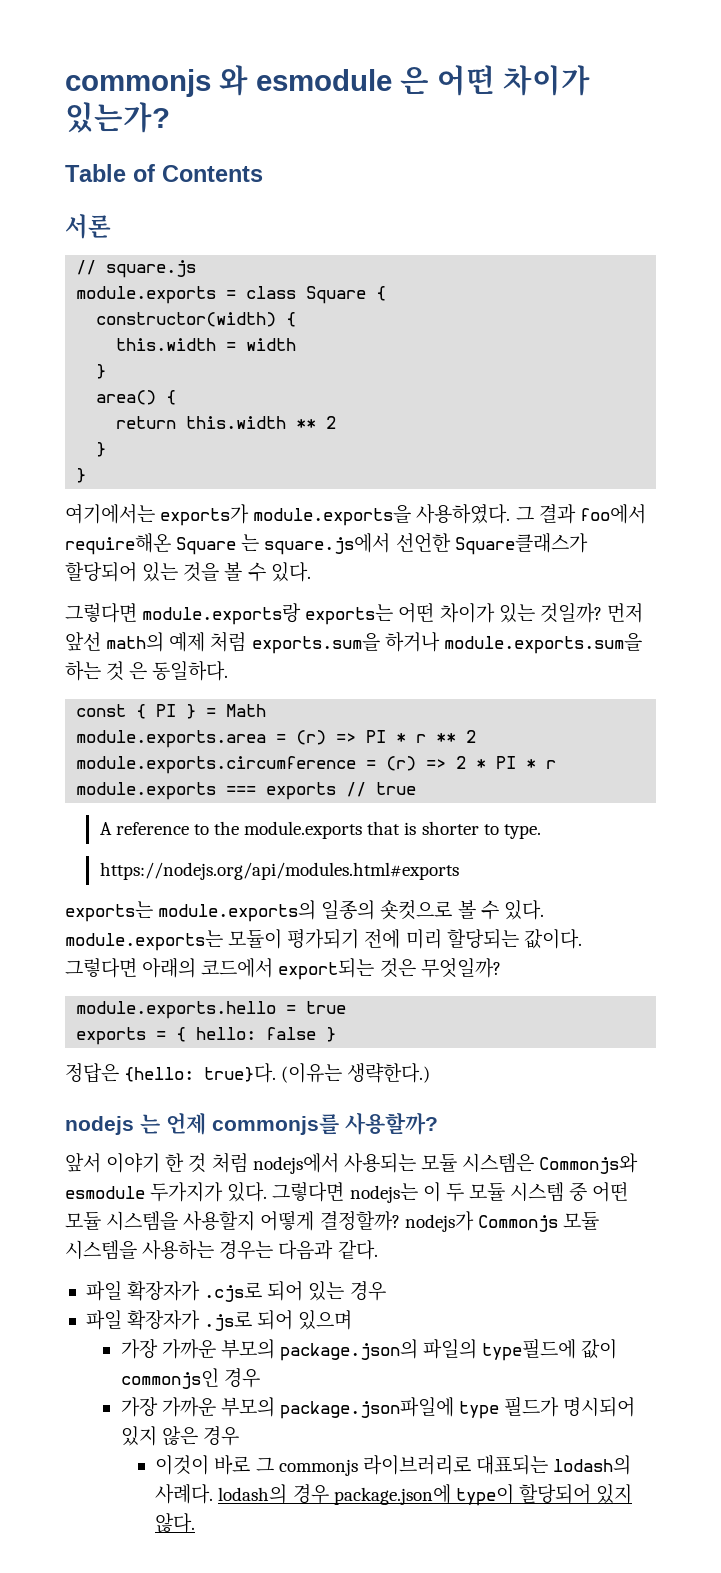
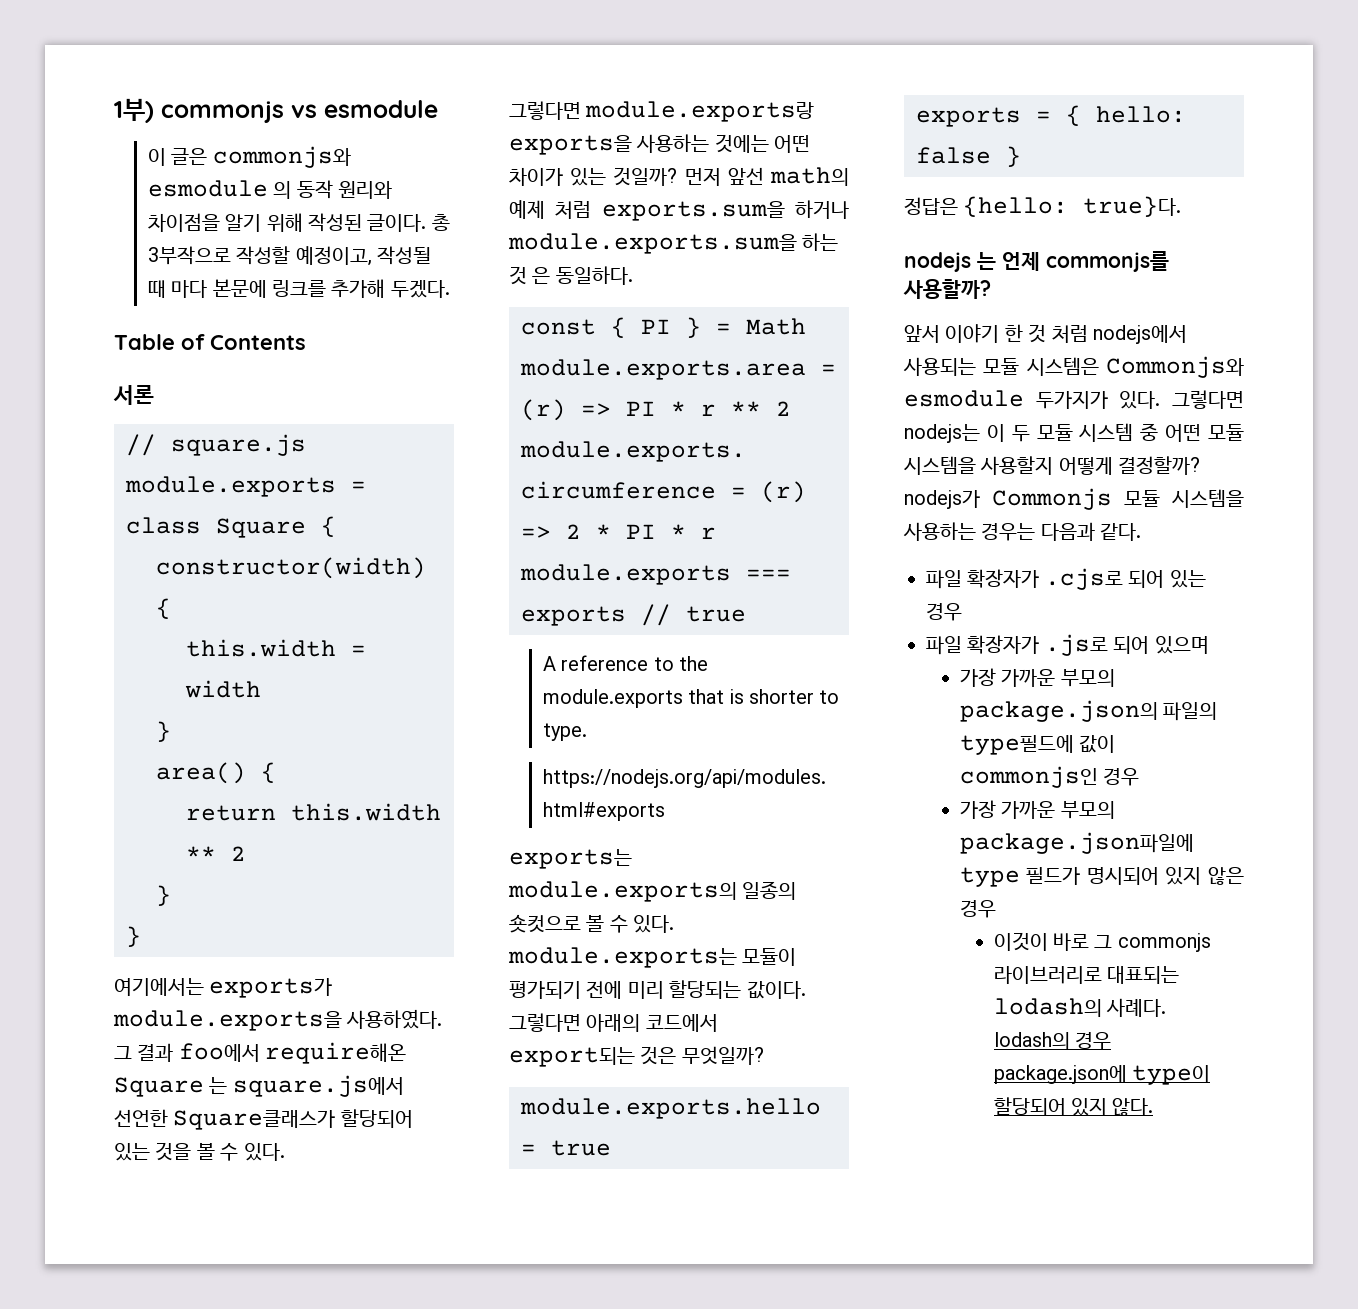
[65,65,590,97] [65,102,170,133] commonjs 와 esmodule 은 어떤 차이가 있는가? -> [114,98,438,123] [147,146,351,168] [147,180,392,199] [147,213,450,232] [147,246,431,266] [147,279,450,298] 1부) commonjs vs esmodule // 이 글은 commonjs와 esmodule 의 동작 원리와 차이점을 알기 위해 작성된 글이다. 총 3부작으로 작성할 예정이고, 작성될 때 마다 본문에 링크를 추가해 두겠다.
[305,604,394,625] exports는 -> [509,134,769,155] exports을 사용하는 것에는
[281,1063,431,1083] (이유는 생략한다.) -> (1182, 206) none

